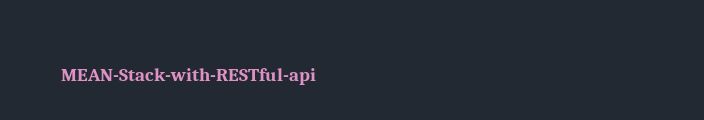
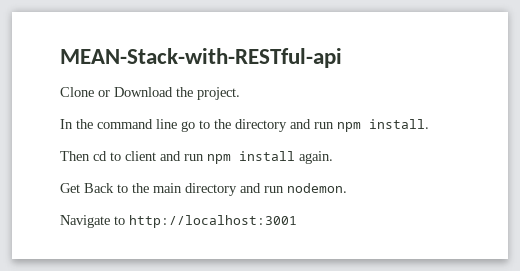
(316, 76) none -> [60,87,240,100] [60,119,429,132] [60,151,333,164] [60,183,347,196] [60,215,297,228] // Clone or Download the project. // In the command line go to the directory and run npm install. // Then cd to client and run npm install again. // Get Back to the main directory and run nodemon. // Navigate to http://localhost:3001

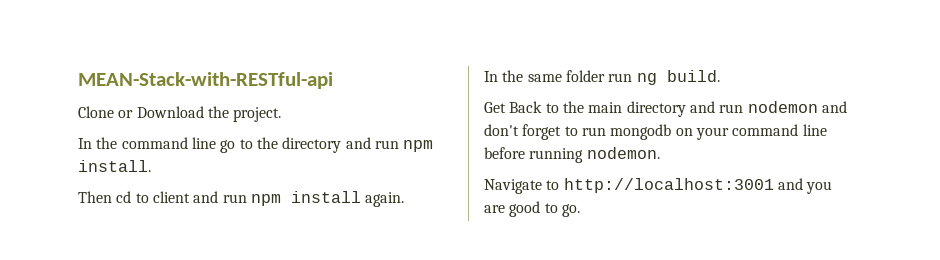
(333, 157) none -> [484,70,720,85] // In the same folder run ng build.
[287,183,347,193] [60,215,297,228] nodemon. // Navigate to http://localhost:3001 -> [747,101,847,113] [484,124,827,140] [484,147,660,163] [484,178,833,194] [484,201,580,217] nodemon and don't forget to run mongodb on your command line before running nodemon. // Navigate to http://localhost:3001 and you are good to go.

